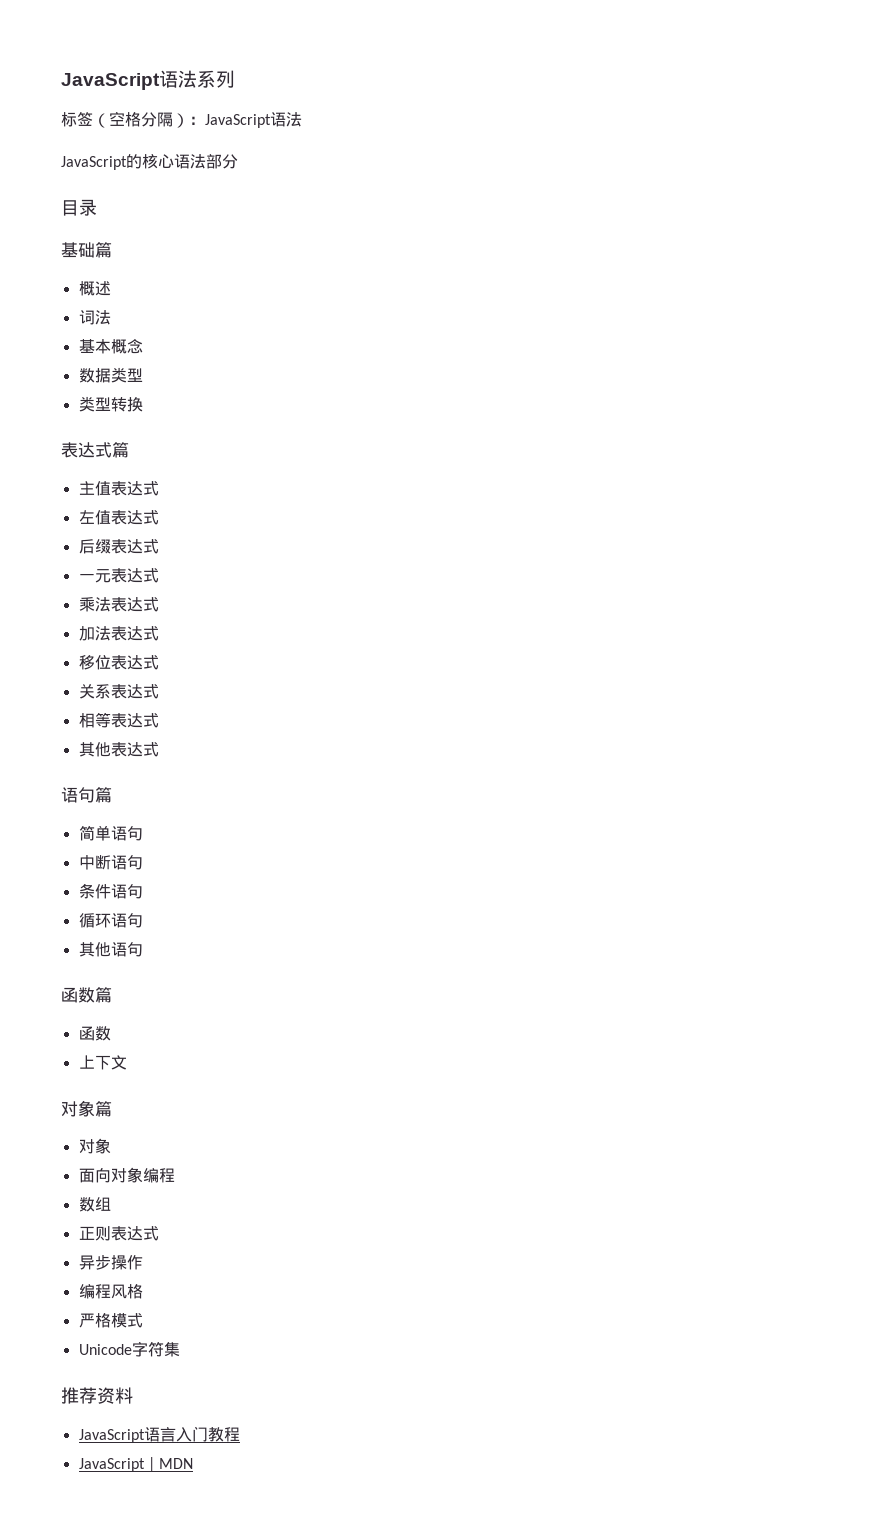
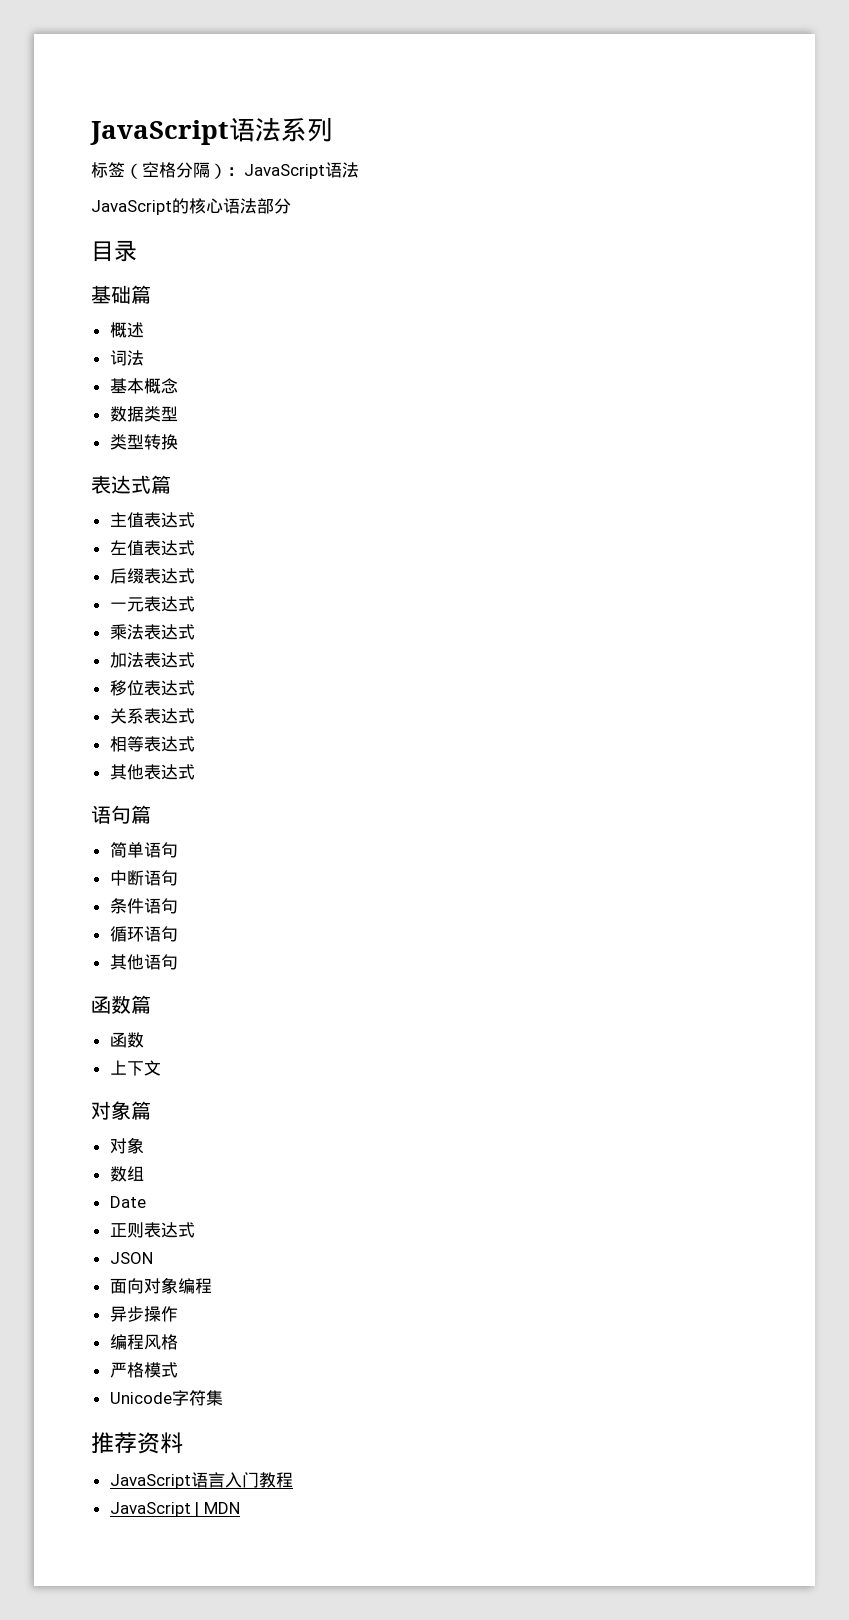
(111, 1146) none -> [109,1166,144,1182] [109,1196,146,1208] [109,1222,195,1238] [109,1252,153,1264] // 数组 // Date // 正则表达式 // JSON
[78,1197,111,1212] [78,1226,159,1241] // 数组 // 正则表达式 -> (212, 1286) none

